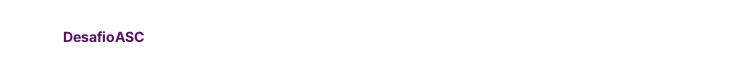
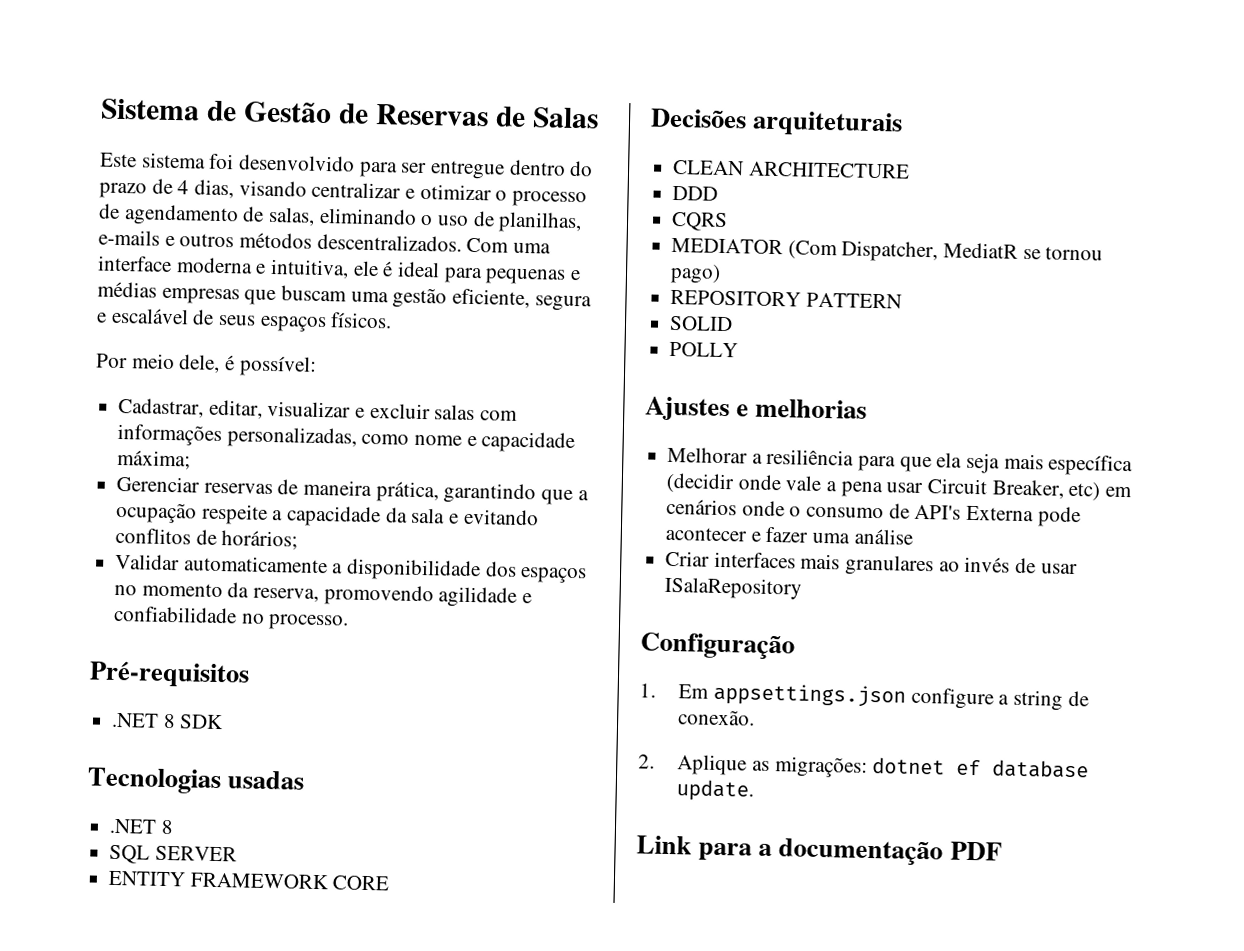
[63,31,145,43] DesafioASC -> [100,98,599,129] [100,152,594,180] [99,178,588,208] [99,203,583,234] [98,229,552,254] [97,255,582,285] [97,281,592,312] [96,307,393,333] [96,353,317,377] [118,397,519,421] [117,423,576,454] [117,449,192,470] [116,475,589,506] [115,501,539,528] [115,527,299,550] [115,553,588,584] [114,582,533,608] [114,605,350,631] [89,660,250,689] [111,712,225,730] [87,767,306,795] [109,818,174,835] [109,844,237,864] [108,870,390,891] [650,108,904,138] [673,159,910,179] [672,185,719,201] [671,211,729,232] [671,237,1104,263] [670,263,722,284] [670,289,902,309] [669,315,734,332] [669,341,739,358] [645,396,868,422] [667,446,1134,477] [666,472,1133,501] [666,498,1081,528] [665,526,913,545] [665,550,1078,577] [664,576,803,600] [640,632,795,660] [639,682,1089,711] [678,709,756,726] [638,754,1090,779] [676,779,755,802] [636,835,1002,866] Sistema de Gestão de Reservas de Salas // Este sistema foi desenvolvido para ser entregue dentro do prazo de 4 dias, visando centralizar e otimizar o processo de agendamento de salas, eliminando o uso de planilhas, e-mails e outros métodos descentralizados. Com uma interface moderna e intuitiva, ele é ideal para pequenas e médias empresas que buscam uma gestão eficiente, segura e escalável de seus espaços físicos. // Por meio dele, é possível: // Cadastrar, editar, visualizar e excluir salas com informações personalizadas, como nome e capacidade máxima; // Gerenciar reservas de maneira prática, garantindo que a ocupação respeite a capacidade da sala e evitando conflitos de horários; // Validar automaticamente a disponibilidade dos espaços no momento da reserva, promovendo agilidade e confiabilidade no processo. // Pré-requisitos // .NET 8 SDK // Tecnologias usadas // .NET 8 // SQL SERVER // ENTITY FRAMEWORK CORE // Decisões arquiteturais // CLEAN ARCHITECTURE // DDD // CQRS // MEDIATOR (Com Dispatcher, MediatR se tornou pago) // REPOSITORY PATTERN // SOLID // POLLY // Ajustes e melhorias // Melhorar a resiliência para que ela seja mais específica (decidir onde vale a pena usar Circuit Breaker, etc) em cenários onde o consumo de API's Externa pode acontecer e fazer uma análise // Criar interfaces mais granulares ao invés de usar ISalaRepository // Configuração // 1. Em appsettings.json configure a string de conexão. // 2. Aplique as migrações: dotnet ef database update. // Link para a documentação PDF

